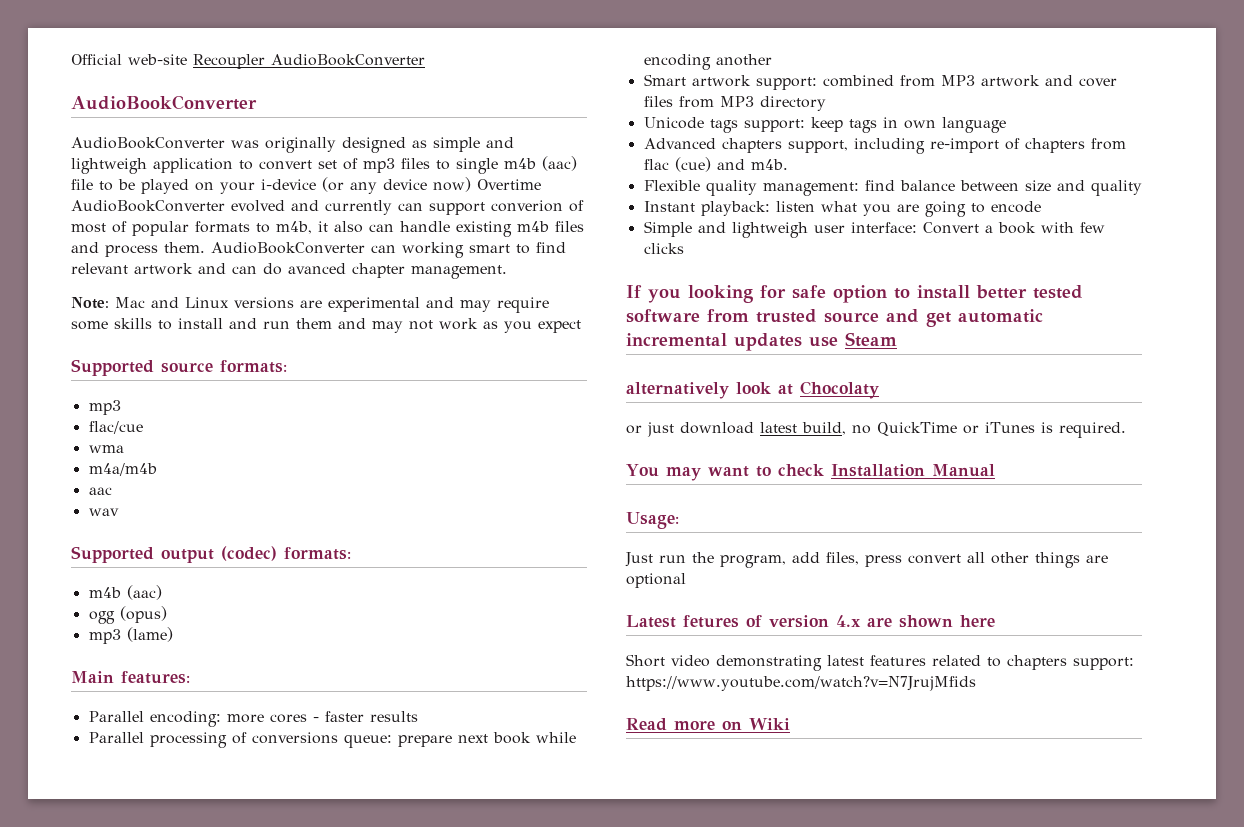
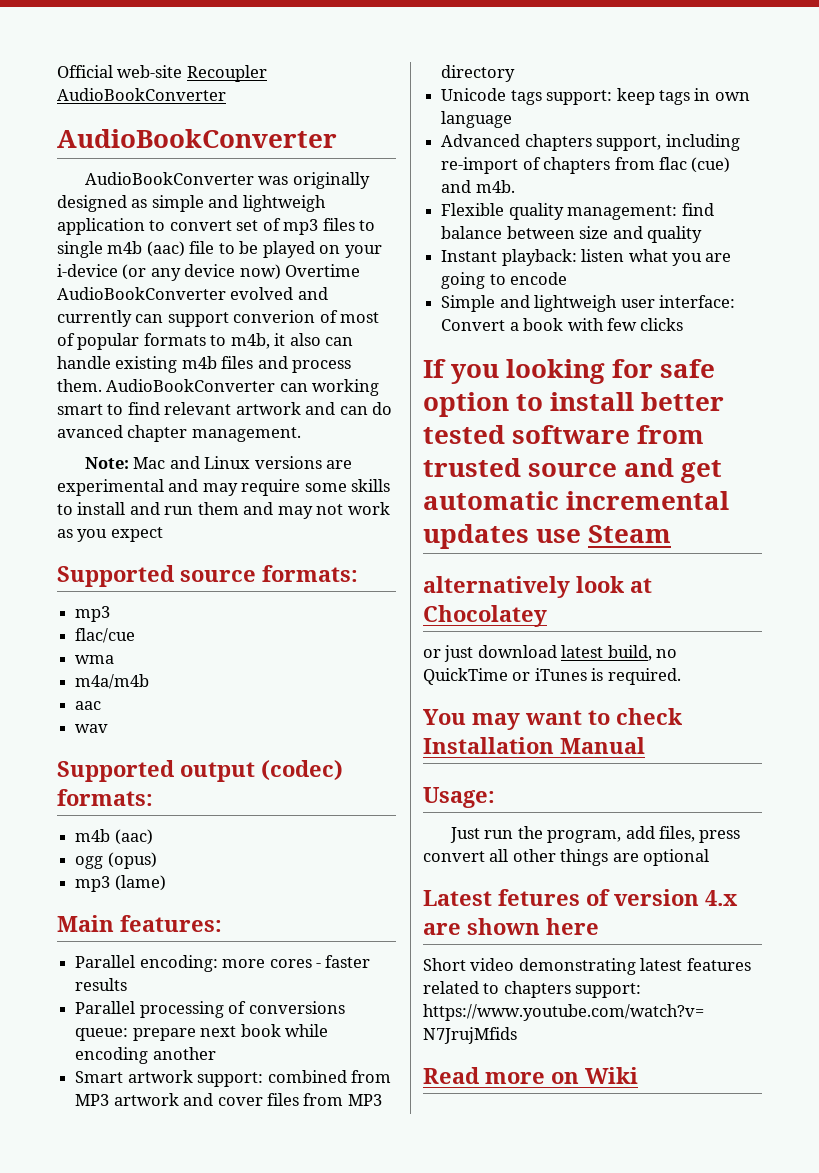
[800,381,879,399] Chocolaty -> [423,605,547,627] Chocolatey

